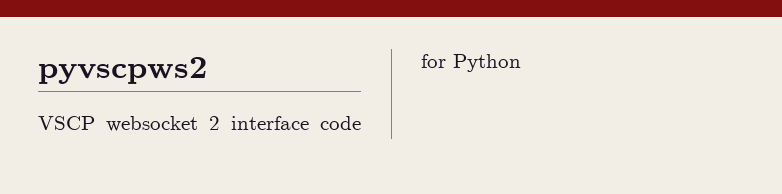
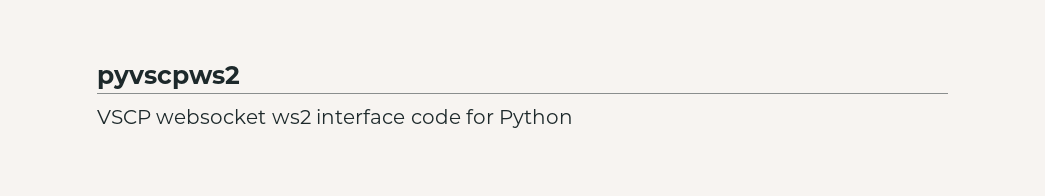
[209,116,220,130] 2 -> [271,110,311,124] ws2

